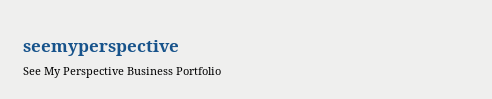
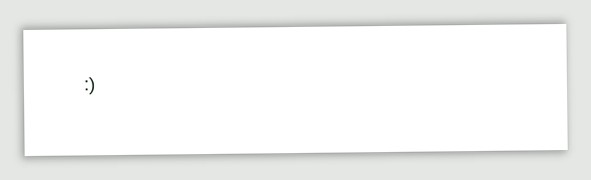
[23,40,179,56] [23,67,221,78] seemyperspective // See My Perspective Business Portfolio -> [83,77,96,95] :)

